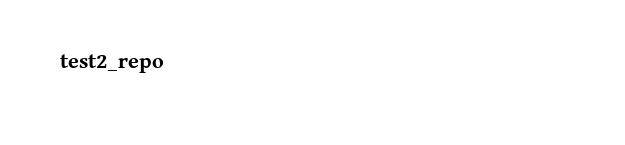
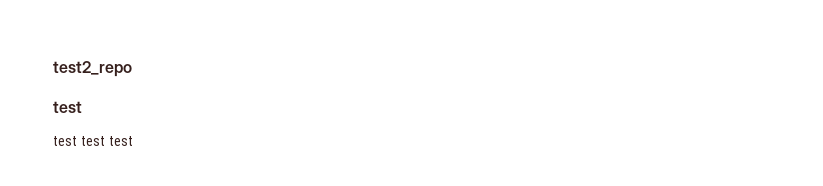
(164, 63) none -> [53,101,82,113] [53,136,133,146] // test // test test test

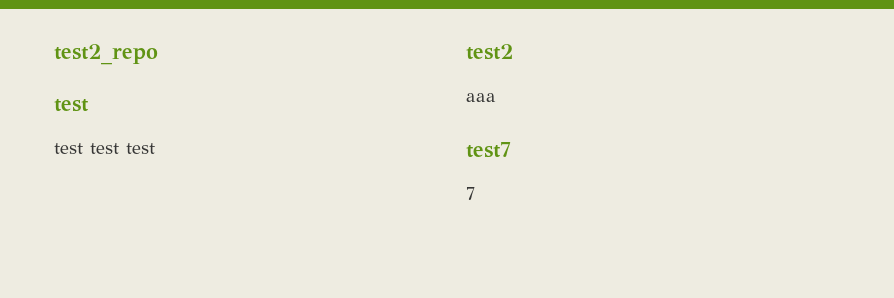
(133, 141) none -> [466,44,513,60] [466,93,496,102] [466,142,511,158] [466,187,475,200] // test2 // aaa // test7 // 7

